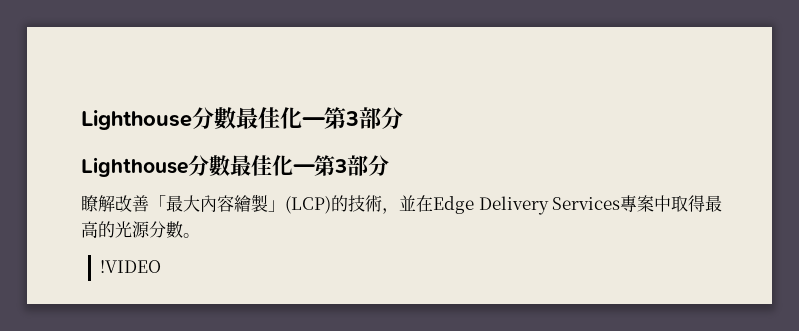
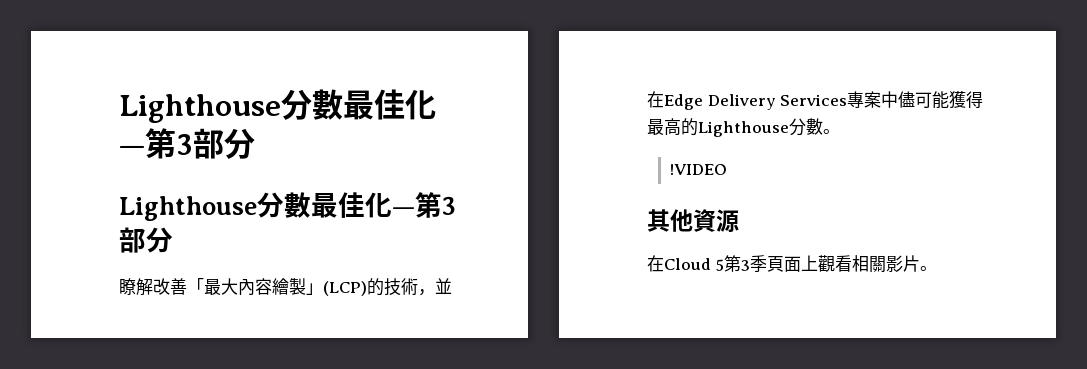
[671,195,689,212] 取 -> [898,91,967,109] 儘可能獲
[115,221,150,238] 光源 -> [698,121,789,137] Lighthouse
(161, 266) none -> [647,209,739,233] [647,255,937,273] // 其他資源 // 在Cloud 5第3季頁面上觀看相關影片。

